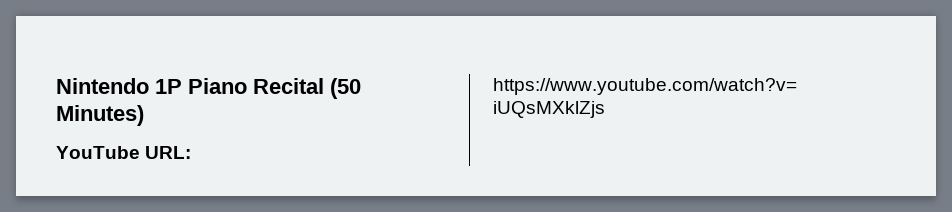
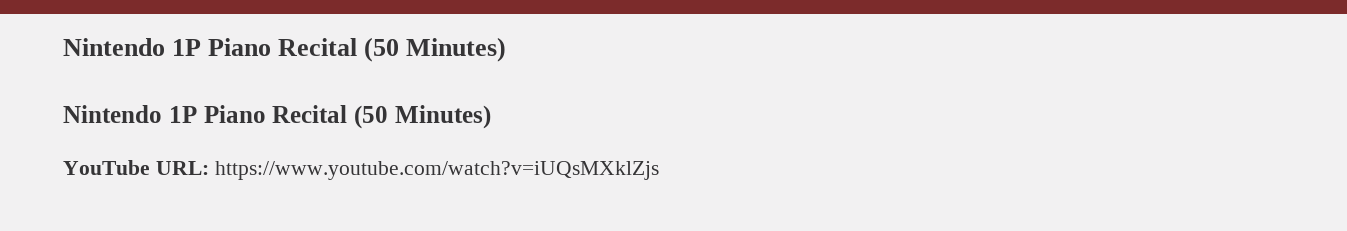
[56,78,361,99] [56,105,144,126] Nintendo 1P Piano Recital (50 Minutes) -> [63,37,507,62] [63,105,491,129] Nintendo 1P Piano Recital (50 Minutes) // Nintendo 1P Piano Recital (50 Minutes)

